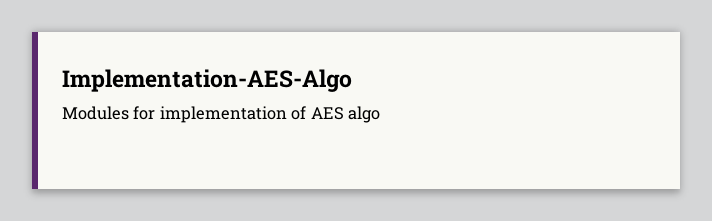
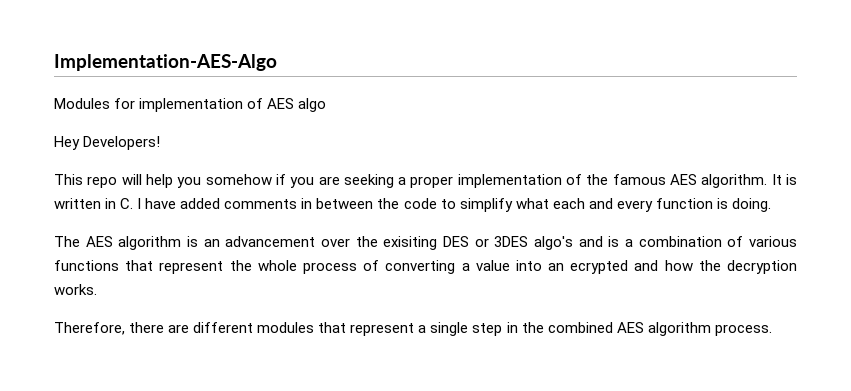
(381, 114) none -> [54,136,161,150] [54,174,797,188] [54,198,771,212] [54,236,797,250] [54,260,797,274] [54,284,97,295] [54,322,772,336] // Hey Developers! // This repo will help you somehow if you are seeking a proper implementation of the famous AES algorithm. It is written in C. I have added comments in between the code to simplify what each and every function is doing. // The AES algorithm is an advancement over the exisiting DES or 3DES algo's and is a combination of various functions that represent the whole process of converting a value into an ecrypted and how the decryption works. // Therefore, there are different modules that represent a single step in the combined AES algorithm process.

